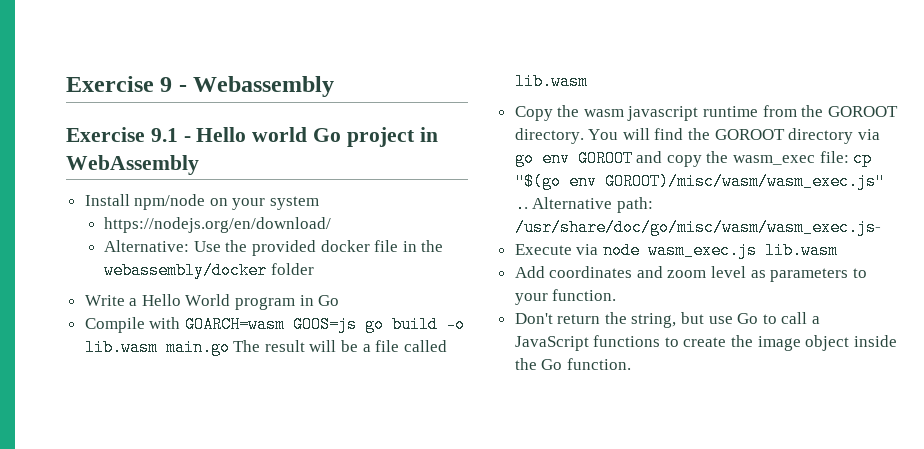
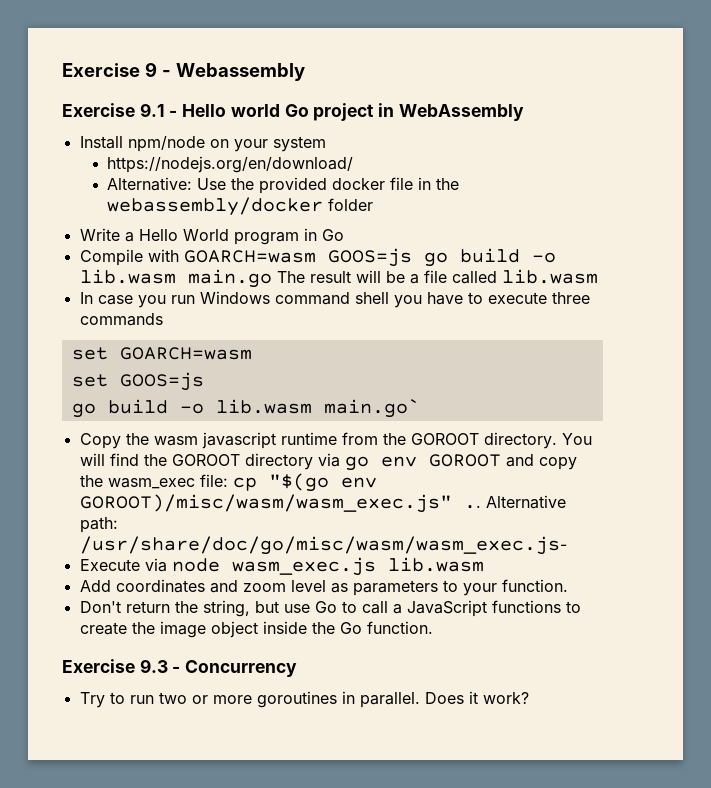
(588, 81) none -> [79,291,590,308] [79,313,163,326] [71,347,252,360] [71,372,204,391] [71,399,420,418] // In case you run Windows command shell you have to execute three commands // set GOARCH=wasm // set GOOS=js // go build -o lib.wasm main.go`
(631, 364) none -> [62,659,298,677] [79,691,529,708] // Exercise 9.3 - Concurrency // Try to run two or more goroutines in parallel. Does it work?

